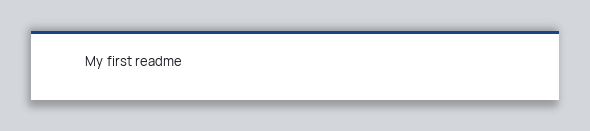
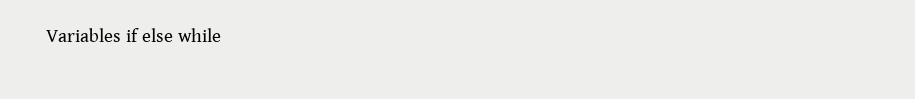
[85,56,183,69] My first readme -> [46,28,221,42] Variables if else while

